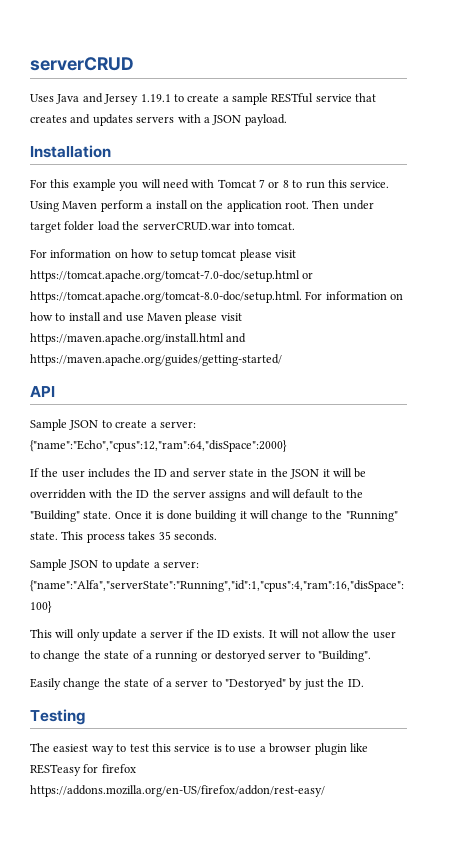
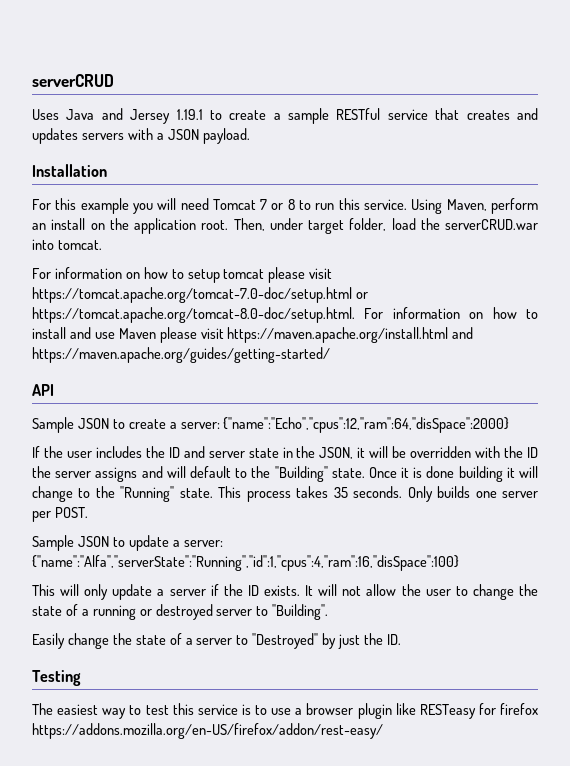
[191,179,215,188] with -> (209, 204) none
[62,200,153,212] Maven perform a -> [446,198,538,214] [32,223,46,230] Maven, perform an
[312,200,340,209] Then -> [233,218,265,231] Then,
[64,221,95,231] folder -> [349,218,387,231] folder,
[290,469,320,479] JSON -> [319,447,354,459] JSON,
(217, 536) none -> [407,486,538,502] [32,507,88,522] Only builds one server per POST.
[215,650,266,662] destoryed -> [155,604,213,620] destroyed
[225,678,286,690] "Destoryed" -> [252,633,319,649] "Destroyed"

